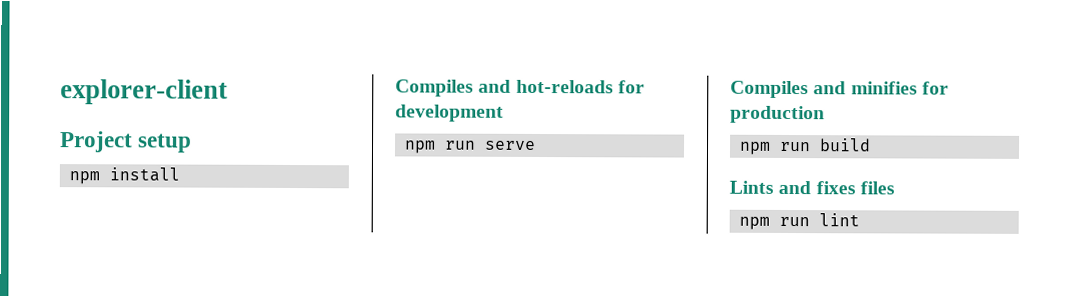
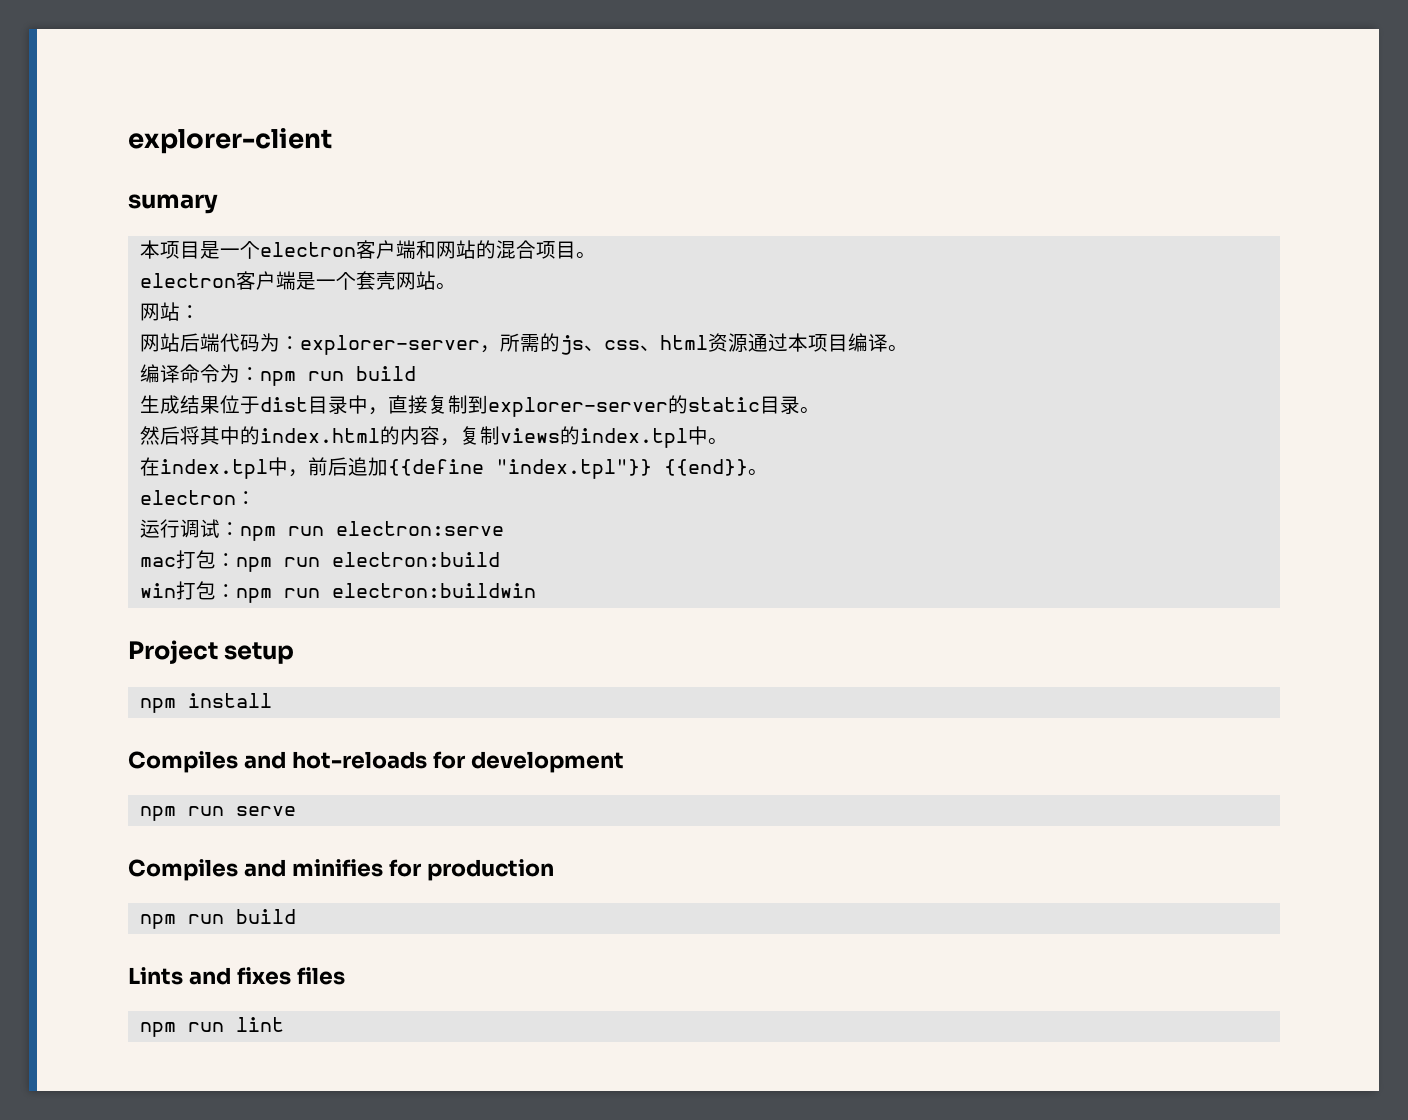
(228, 92) none -> [128,194,218,214] [140,240,597,259] [140,271,457,290] [140,302,201,321] [140,333,909,355] [140,364,417,386] [140,395,821,417] [140,426,729,448] [140,457,769,479] [140,490,257,505] [140,519,505,541] [140,550,501,572] [140,581,537,603] // sumary // 本项目是一个electron客户端和网站的混合项目。 // electron客户端是一个套壳网站。 // 网站： // 网站后端代码为：explorer-server，所需的js、css、html资源通过本项目编译。 // 编译命令为：npm run build // 生成结果位于dist目录中，直接复制到explorer-server的static目录。 // 然后将其中的index.html的内容，复制views的index.tpl中。 // 在index.tpl中，前后追加{{define "index.tpl"}} {{end}}。 // electron： // 运行调试：npm run electron:serve // mac打包：npm run electron:build // win打包：npm run electron:buildwin

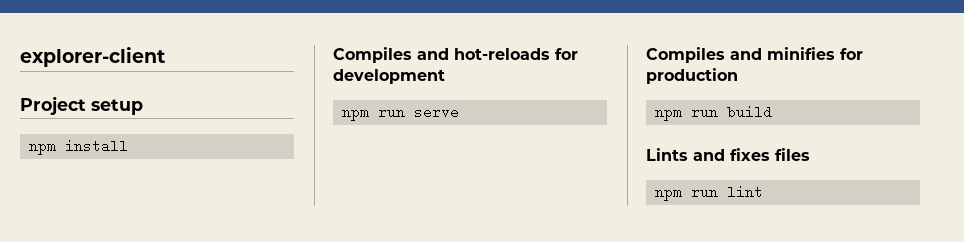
[128,194,218,214] [140,240,597,259] [140,271,457,290] [140,302,201,321] [140,333,909,355] [140,364,417,386] [140,395,821,417] [140,426,729,448] [140,457,769,479] [140,490,257,505] [140,519,505,541] [140,550,501,572] [140,581,537,603] // sumary // 本项目是一个electron客户端和网站的混合项目。 // electron客户端是一个套壳网站。 // 网站： // 网站后端代码为：explorer-server，所需的js、css、html资源通过本项目编译。 // 编译命令为：npm run build // 生成结果位于dist目录中，直接复制到explorer-server的static目录。 // 然后将其中的index.html的内容，复制views的index.tpl中。 // 在index.tpl中，前后追加{{define "index.tpl"}} {{end}}。 // electron： // 运行调试：npm run electron:serve // mac打包：npm run electron:build // win打包：npm run electron:buildwin -> (165, 57) none

